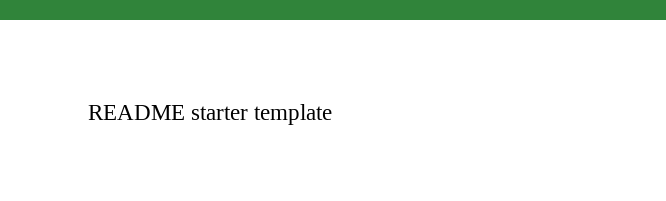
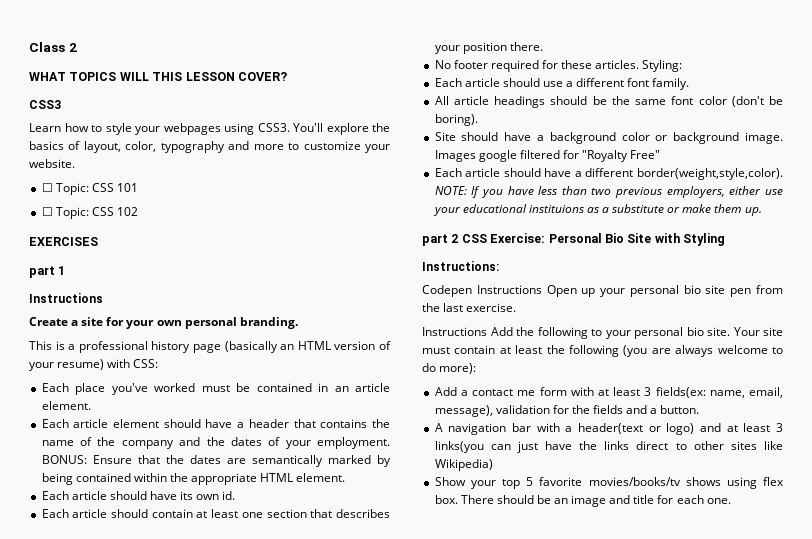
[88,104,333,125] README starter template -> [29,42,77,52] [29,72,287,81] [29,100,61,109] [29,123,390,135] [29,141,390,153] [29,159,75,168] [41,183,138,195] [41,207,138,219] [29,237,98,246] [29,266,66,278] [29,293,103,303] [29,317,298,329] [29,341,391,353] [29,359,159,371] [41,383,390,395] [41,401,91,410] [41,419,391,428] [41,437,390,449] [41,455,391,467] [41,473,346,485] [41,491,236,500] [41,509,390,518] [434,42,543,54] [434,60,683,72] [434,78,690,90] [434,96,784,108] [434,114,478,126] [434,132,783,144] [434,150,661,162] [434,168,783,180] [434,186,783,198] [432,204,762,216] [422,233,725,246] [422,261,499,271] [422,285,783,297] [422,303,517,312] [422,327,783,339] [422,345,783,357] [422,363,477,374] [434,387,783,398] [434,405,700,417] [434,423,783,435] [434,441,783,453] [434,459,493,471] [434,477,784,489] [434,495,731,507] Class 2 // WHAT TOPICS WILL THIS LESSON COVER? // CSS3 // Learn how to style your webpages using CSS3. You'll explore the basics of layout, color, typography and more to customize your website. // ☐ Topic: CSS 101 // ☐ Topic: CSS 102 // EXERCISES // part 1 // Instructions // Create a site for your own personal branding. // This is a professional history page (basically an HTML version of your resume) with CSS: // Each place you've worked must be contained in an article element. // Each article element should have a header that contains the name of the company and the dates of your employment. BONUS: Ensure that the dates are semantically marked by being contained within the appropriate HTML element. // Each article should have its own id. // Each article should contain at least one section that describes your position there. // No footer required for these articles. Styling: // Each article should use a different font family. // All article headings should be the same font color (don't be boring). // Site should have a background color or background image. Images google filtered for "Royalty Free" // Each article should have a different border(weight,style,color). NOTE: If you have less than two previous employers, either use your educational instituions as a substitute or make them up. // part 2 CSS Exercise: Personal Bio Site with Styling // Instructions: // Codepen Instructions Open up your personal bio site pen from the last exercise. // Instructions Add the following to your personal bio site. Your site must contain at least the following (you are always welcome to do more): // Add a contact me form with at least 3 fields(ex: name, email, message), validation for the fields and a button. // A navigation bar with a header(text or logo) and at least 3 links(you can just have the links direct to other sites like Wikipedia) // Show your top 5 favorite movies/books/tv shows using flex box. There should be an image and title for each one.

